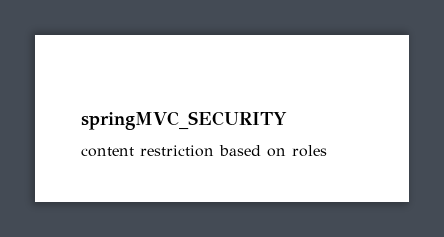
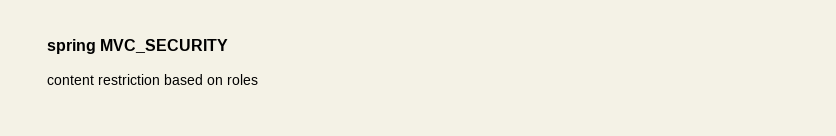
[81,111,287,130] springMVC_SECURITY -> [47,39,229,54] spring MVC_SECURITY

